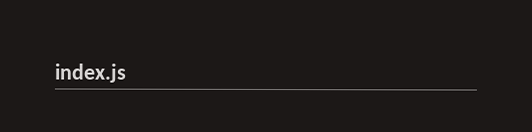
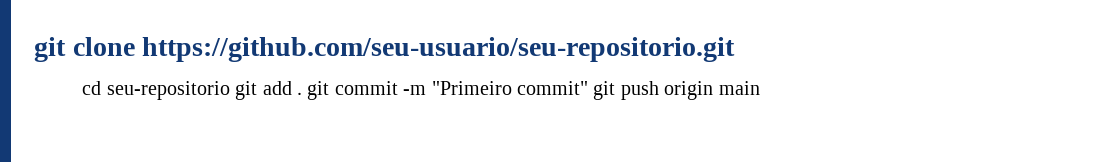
[54,63,127,83] index.js -> [34,37,736,62] [82,81,760,100] git clone https://github.com/seu-usuario/seu-repositorio.git // cd seu-repositorio git add . git commit -m "Primeiro commit" git push origin main

